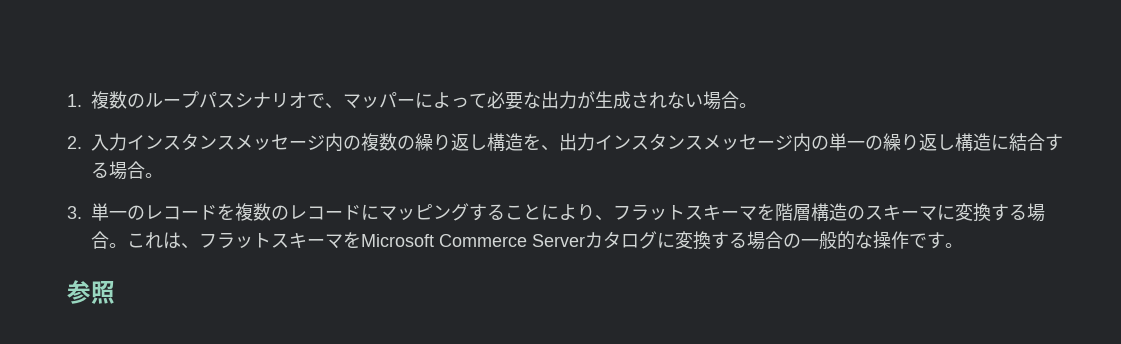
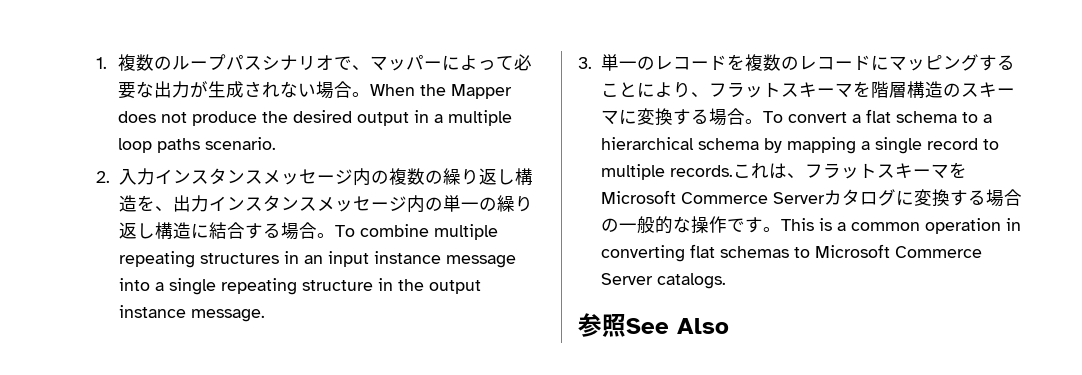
(757, 105) none -> [369,84,512,99] [117,110,512,126] [117,137,276,153] When the Mapper does not produce the desired output in a multiple loop paths scenario.
(163, 175) none -> [334,224,498,240] [118,251,516,268] [118,278,481,295] [118,305,265,322] To combine multiple repeating structures in an input instance message into a single repeating structure in the output instance message.
(127, 245) none -> [762,109,992,123] [600,137,999,154] [600,164,733,180] To convert a flat schema to a hierarchical schema by mapping a single record to multiple records.
(963, 245) none -> [780,218,1021,234] [600,244,982,262] [600,273,726,289] This is a common operation in converting flat schemas to Microsoft Commerce Server catalogs.
(115, 292) none -> [626,318,729,334] See Also

